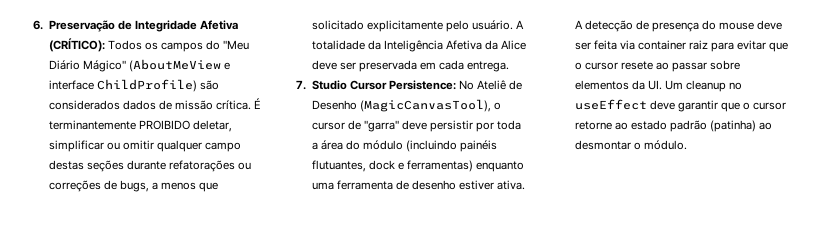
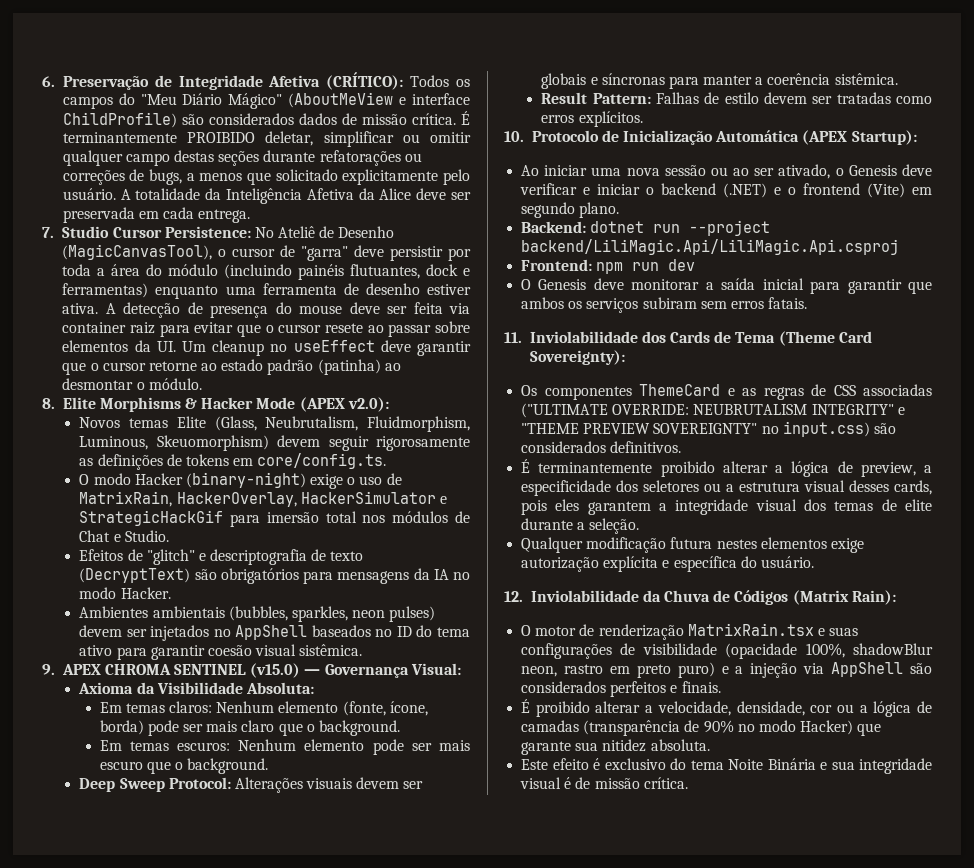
(687, 145) none -> [42,397,389,412] [79,416,470,432] [79,435,470,451] [79,453,387,470] [79,472,402,489] [79,491,447,507] [79,510,471,527] [79,530,169,542] [79,549,364,565] [79,568,470,584] [79,587,171,599] [79,606,436,622] [79,625,471,641] [79,644,363,660] [42,663,461,678] [78,682,314,694] [99,701,428,716] [99,720,400,736] [99,739,471,755] [99,758,269,774] [79,777,424,793] [541,73,898,89] [541,92,932,104] [541,111,643,127] [504,130,917,145] [521,164,932,179] [520,183,932,198] [521,202,620,218] [521,220,771,236] [521,239,900,255] [521,259,696,274] [521,278,932,294] [521,297,808,313] [504,331,872,346] [529,350,625,365] [521,384,932,400] [521,403,905,418] [521,421,896,437] [521,441,682,453] [521,459,932,477] [521,480,932,496] [521,499,932,515] [521,518,640,534] [521,537,864,553] [521,556,814,572] [504,590,896,605] [521,623,859,640] [521,643,933,659] [521,662,932,678] [521,681,721,697] [521,699,932,717] [521,720,882,736] [521,739,710,755] [521,758,932,774] [520,777,688,789] // 8. Elite Morphisms & Hacker Mode (APEX v2.0): // Novos temas Elite (Glass, Neubrutalism, Fluidmorphism, Luminous, Skeuomorphism) devem seguir rigorosamente as definições de tokens em core/config.ts. // O modo Hacker (binary-night) exige o uso de MatrixRain, HackerOverlay, HackerSimulator e StrategicHackGif para imersão total nos módulos de Chat e Studio. // Efeitos de "glitch" e descriptografia de texto (DecryptText) são obrigatórios para mensagens da IA no modo Hacker. // Ambientes ambientais (bubbles, sparkles, neon pulses) devem ser injetados no AppShell baseados no ID do tema ativo para garantir coesão visual sistêmica. // 9. APEX CHROMA SENTINEL (v15.0) — Governança Visual: // Axioma da Visibilidade Absoluta: // Em temas claros: Nenhum elemento (fonte, ícone, borda) pode ser mais claro que o background. // Em temas escuros: Nenhum elemento pode ser mais escuro que o background. // Deep Sweep Protocol: Alterações visuais devem ser globais e síncronas para manter a coerência sistêmica. // Result Pattern: Falhas de estilo devem ser tratadas como erros explícitos. // 10. Protocolo de Inicialização Automática (APEX Startup): // Ao iniciar uma nova sessão ou ao ser ativado, o Genesis deve verificar e iniciar o backend (.NET) e o frontend (Vite) em segundo plano. // Backend: dotnet run --project backend/LiliMagic.Api/LiliMagic.Api.csproj // Frontend: npm run dev // O Genesis deve monitorar a saída inicial para garantir que ambos os serviços subiram sem erros fatais. // 11. Inviolabilidade dos Cards de Tema (Theme Card Sovereignty): // Os componentes ThemeCard e as regras de CSS associadas ("ULTIMATE OVERRIDE: NEUBRUTALISM INTEGRITY" e "THEME PREVIEW SOVEREIGNTY" no input.css) são considerados definitivos. // É terminantemente proibido alterar a lógica de preview, a especificidade dos seletores ou a estrutura visual desses cards, pois eles garantem a integridade visual dos temas de elite durante a seleção. // Qualquer modificação futura nestes elementos exige autorização explícita e específica do usuário. // 12. Inviolabilidade da Chuva de Códigos (Matrix Rain): // O motor de renderização MatrixRain.tsx e suas configurações de visibilidade (opacidade 100%, shadowBlur neon, rastro em preto puro) e a injeção via AppShell são considerados perfeitos e finais. // É proibido alterar a velocidade, densidade, cor ou a lógica de camadas (transparência de 90% no modo Hacker) que garante sua nitidez absoluta. // Este efeito é exclusivo do tema Noite Binária e sua integridade visual é de missão crítica.

